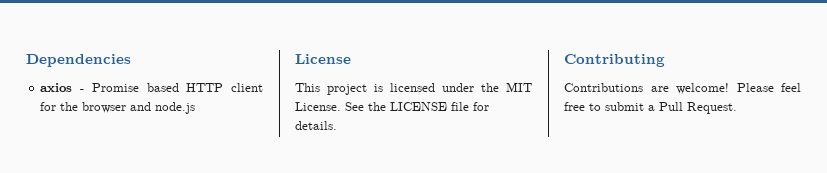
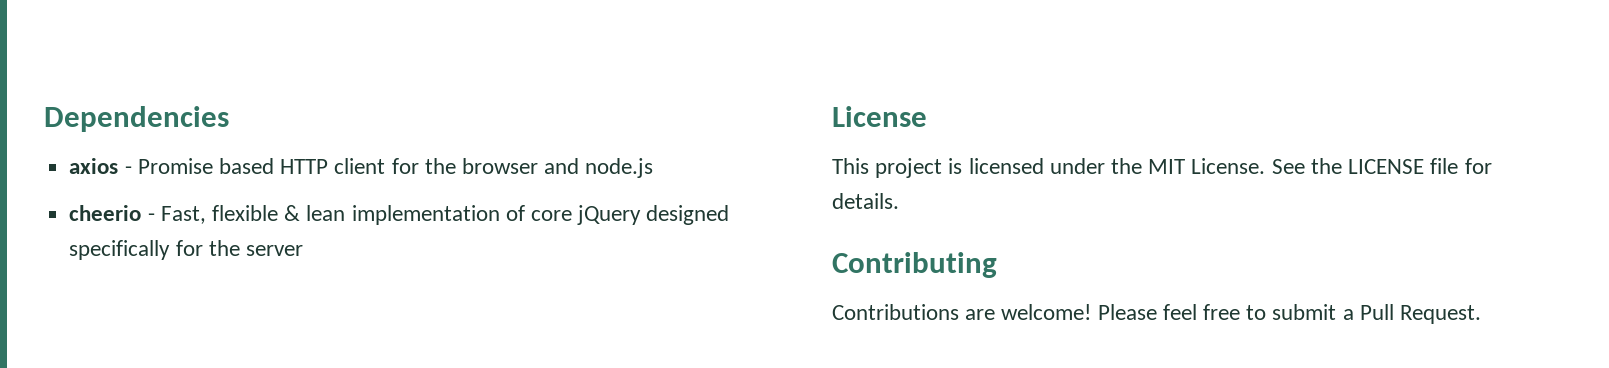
(196, 108) none -> [69,205,730,225] [69,240,303,260] // cheerio - Fast, flexible & lean implementation of core jQuery designed specifically for the server

